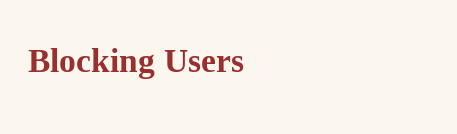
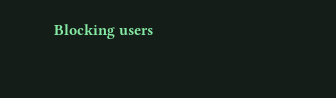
[164,50,245,72] Users -> [119,28,154,35] users

